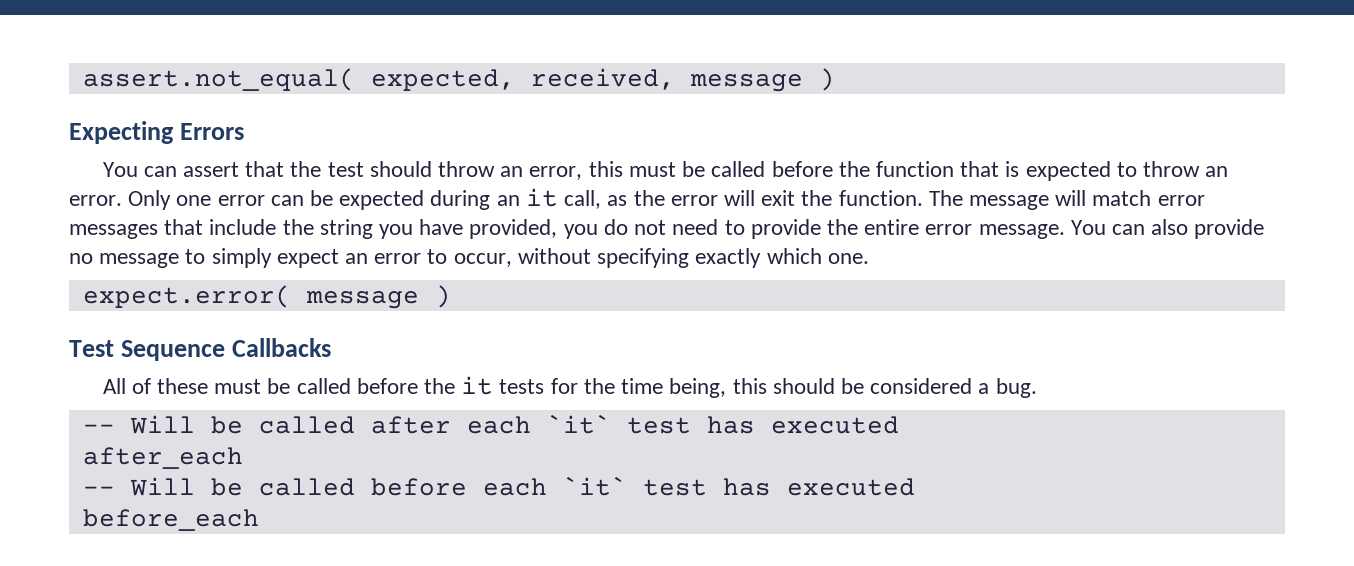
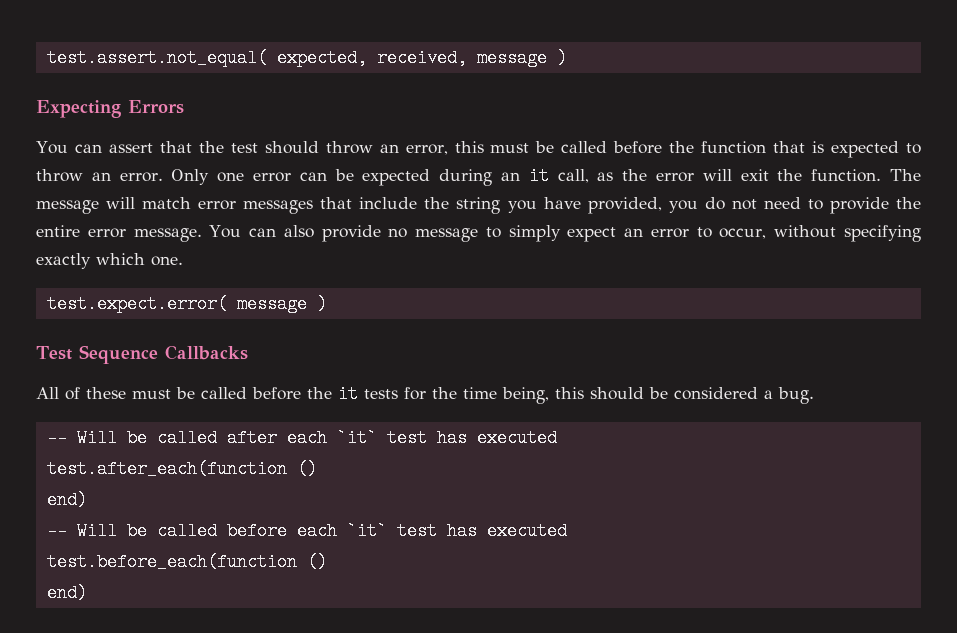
[82,68,355,91] assert.not_equal( -> [46,49,267,67] test.assert.not_equal(
[82,285,291,308] expect.error( -> [46,295,227,313] test.expect.error(
[82,447,243,469] after_each -> [46,460,317,478] [46,491,87,509] test.after_each(function () // end)
[82,509,259,531] before_each -> [46,553,327,571] [46,584,87,602] test.before_each(function () // end)

